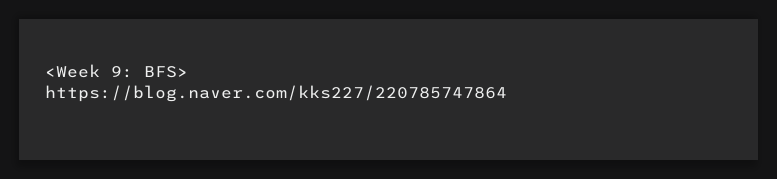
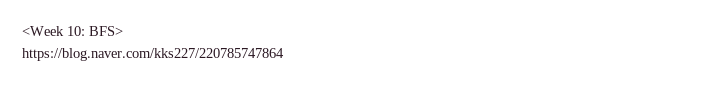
[111,66,133,78] 9: -> [67,26,85,36] 10:

